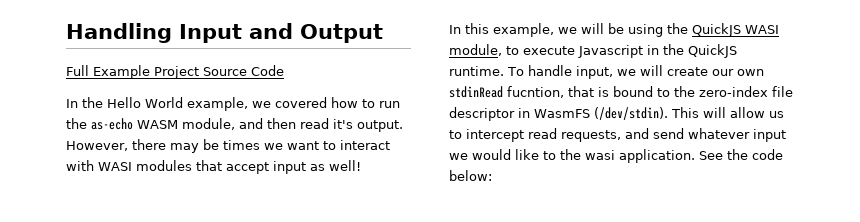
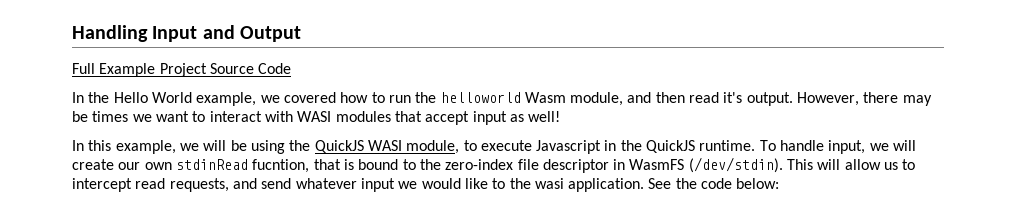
[91,118,178,130] as-echo WASM -> [440,92,566,103] helloworld Wasm

